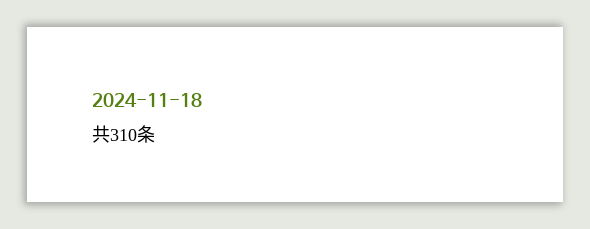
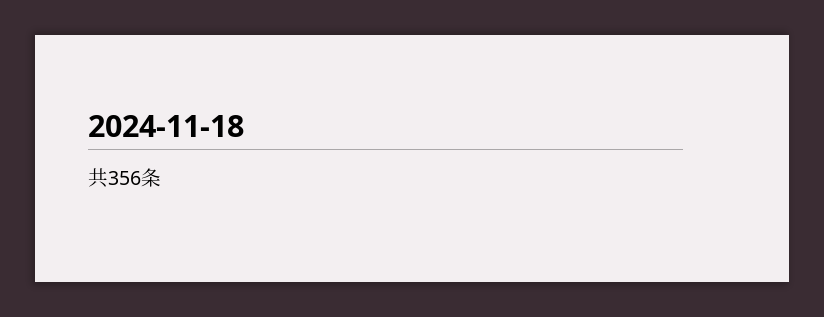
[110,129,137,141] 310 -> [108,171,141,185] 356

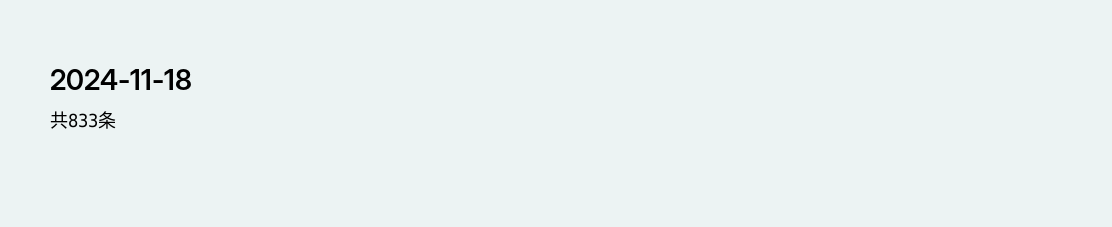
[108,171,141,185] 356 -> [68,113,98,128] 833

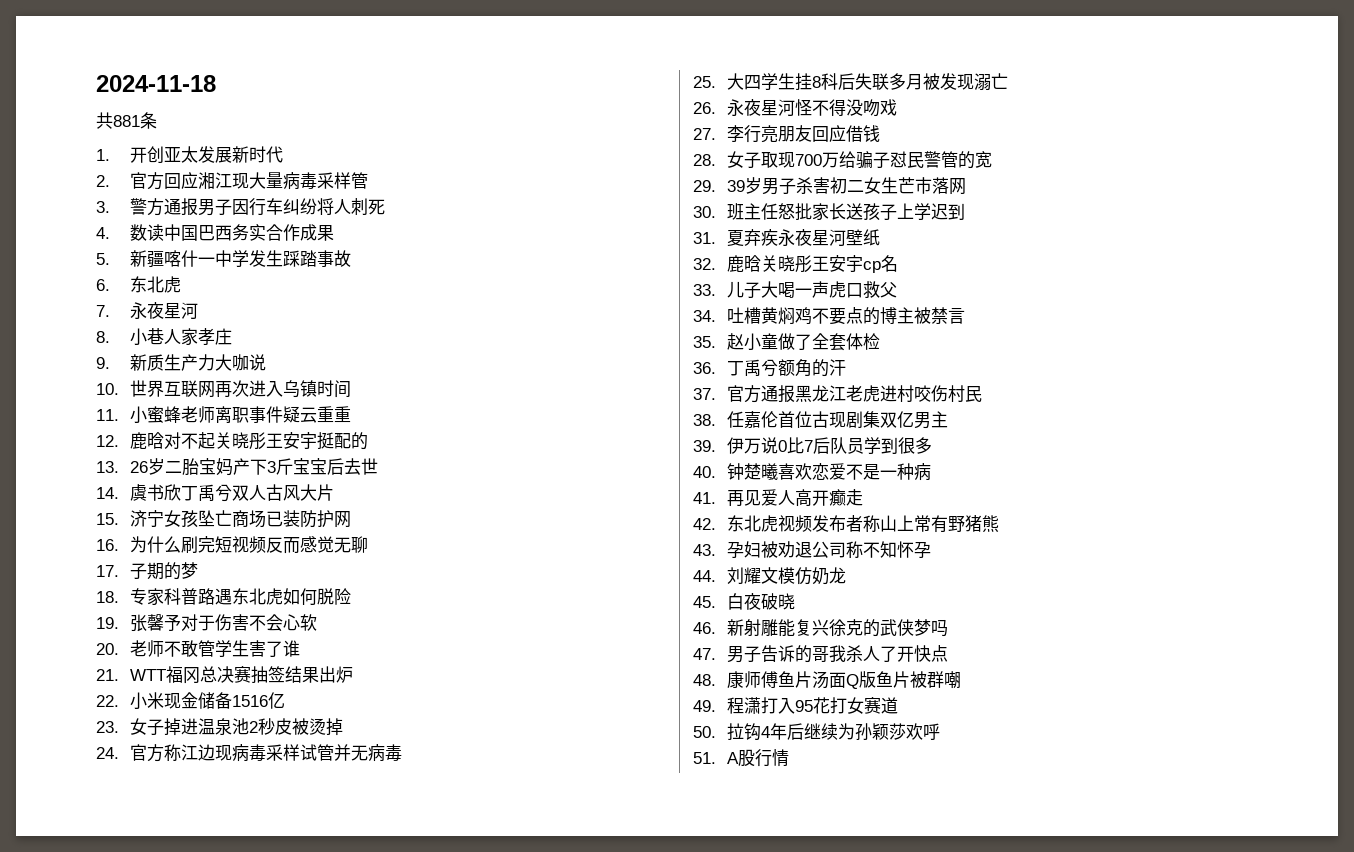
[68,113,98,128] 833 -> [113,115,140,127] 881
(116, 120) none -> [96,146,283,164] [96,172,368,190] [96,198,385,216] [96,224,334,241] [96,250,351,268] [96,276,181,293] [96,302,198,319] [96,328,232,346] [96,354,266,371] [96,380,351,398] [96,406,351,424] [96,432,368,450] [96,458,378,476] [96,484,334,502] [96,510,351,528] [96,536,368,554] [96,562,198,580] [96,588,351,606] [96,614,317,632] [96,640,300,657] [96,665,353,684] [96,692,285,710] [96,718,343,736] [96,744,402,762] [693,73,1008,91] [693,99,897,117] [693,125,880,143] [693,151,992,169] [693,177,966,195] [693,203,965,221] [693,229,880,246] [693,255,898,273] [693,281,897,299] [693,307,965,325] [693,333,880,351] [693,359,846,377] [693,385,982,403] [693,411,948,429] [693,437,932,454] [693,463,931,481] [693,489,863,507] [693,515,999,533] [693,541,931,558] [693,567,846,585] [693,593,795,610] [693,619,948,637] [693,645,948,663] [693,671,961,689] [693,696,898,714] [693,723,940,741] [693,749,789,767] // 1.开创亚太发展新时代 // 2.官方回应湘江现大量病毒采样管 // 3.警方通报男子因行车纠纷将人刺死 // 4.数读中国巴西务实合作成果 // 5.新疆喀什一中学发生踩踏事故 // 6.东北虎 // 7.永夜星河 // 8.小巷人家孝庄 // 9.新质生产力大咖说 // 10.世界互联网再次进入乌镇时间 // 11.小蜜蜂老师离职事件疑云重重 // 12.鹿晗对不起关晓彤王安宇挺配的 // 13. 26岁二胎宝妈产下3斤宝宝后去世 // 14.虞书欣丁禹兮双人古风大片 // 15.济宁女孩坠亡商场已装防护网 // 16.为什么刷完短视频反而感觉无聊 // 17.子期的梦 // 18.专家科普路遇东北虎如何脱险 // 19.张馨予对于伤害不会心软 // 20.老师不敢管学生害了谁 // 21. WTT福冈总决赛抽签结果出炉 // 22.小米现金储备1516亿 // 23.女子掉进温泉池2秒皮被烫掉 // 24.官方称江边现病毒采样试管并无病毒 // 25.大四学生挂8科后失联多月被发现溺亡 // 26.永夜星河怪不得没吻戏 // 27.李行亮朋友回应借钱 // 28.女子取现700万给骗子怼民警管的宽 // 29. 39岁男子杀害初二女生芒市落网 // 30.班主任怒批家长送孩子上学迟到 // 31.夏弃疾永夜星河壁纸 // 32.鹿晗关晓彤王安宇cp名 // 33.儿子大喝一声虎口救父 // 34.吐槽黄焖鸡不要点的博主被禁言 // 35.赵小童做了全套体检 // 36.丁禹兮额角的汗 // 37.官方通报黑龙江老虎进村咬伤村民 // 38.任嘉伦首位古现剧集双亿男主 // 39.伊万说0比7后队员学到很多 // 40.钟楚曦喜欢恋爱不是一种病 // 41.再见爱人高开癫走 // 42.东北虎视频发布者称山上常有野猪熊 // 43.孕妇被劝退公司称不知怀孕 // 44.刘耀文模仿奶龙 // 45.白夜破晓 // 46.新射雕能复兴徐克的武侠梦吗 // 47.男子告诉的哥我杀人了开快点 // 48.康师傅鱼片汤面Q版鱼片被群嘲 // 49.程潇打入95花打女赛道 // 50.拉钩4年后继续为孙颖莎欢呼 // 51. A股行情

